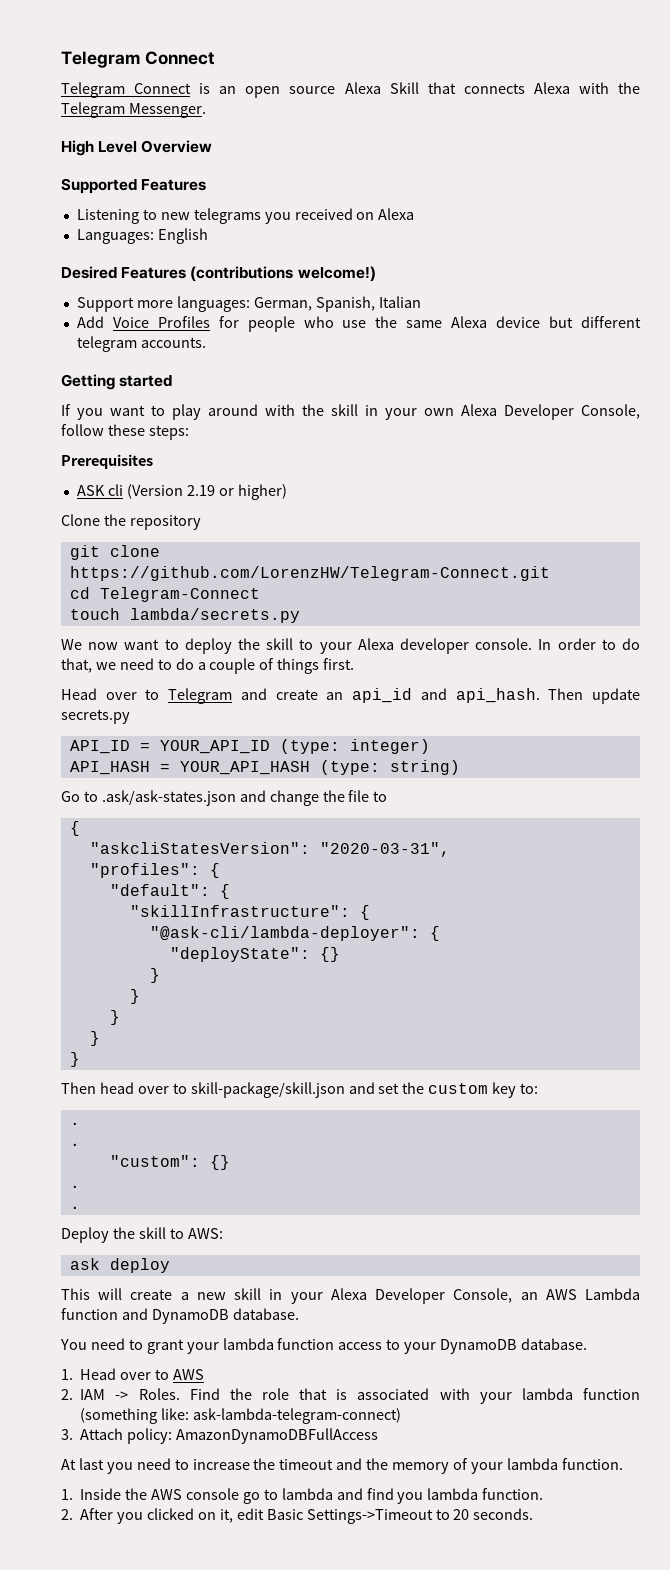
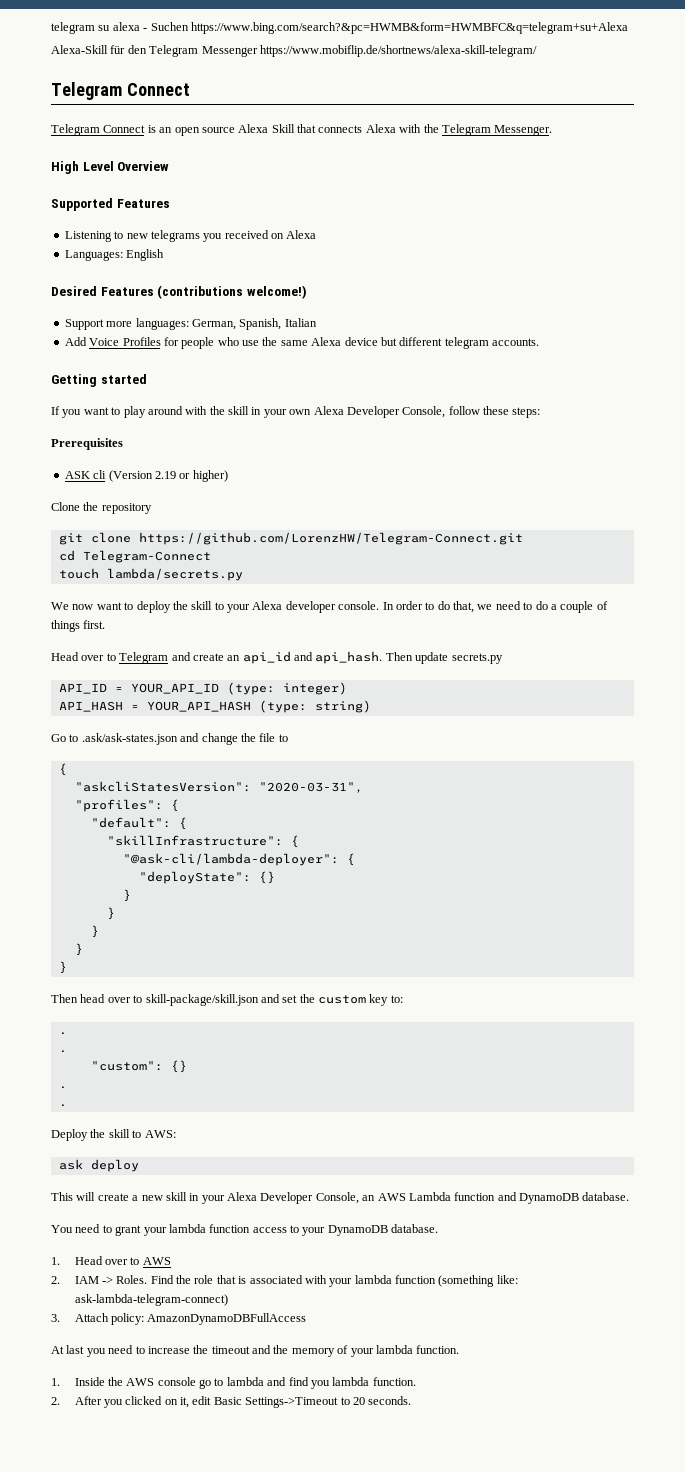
(61, 59) none -> [51,22,628,34] [51,45,537,57] telegram su alexa - Suchen https://www.bing.com/search?&pc=HWMB&form=HWMBFC&q=telegram+su+Alexa // Alexa-Skill für den Telegram Messenger https://www.mobiflip.de/shortnews/alexa-skill-telegram/ //

